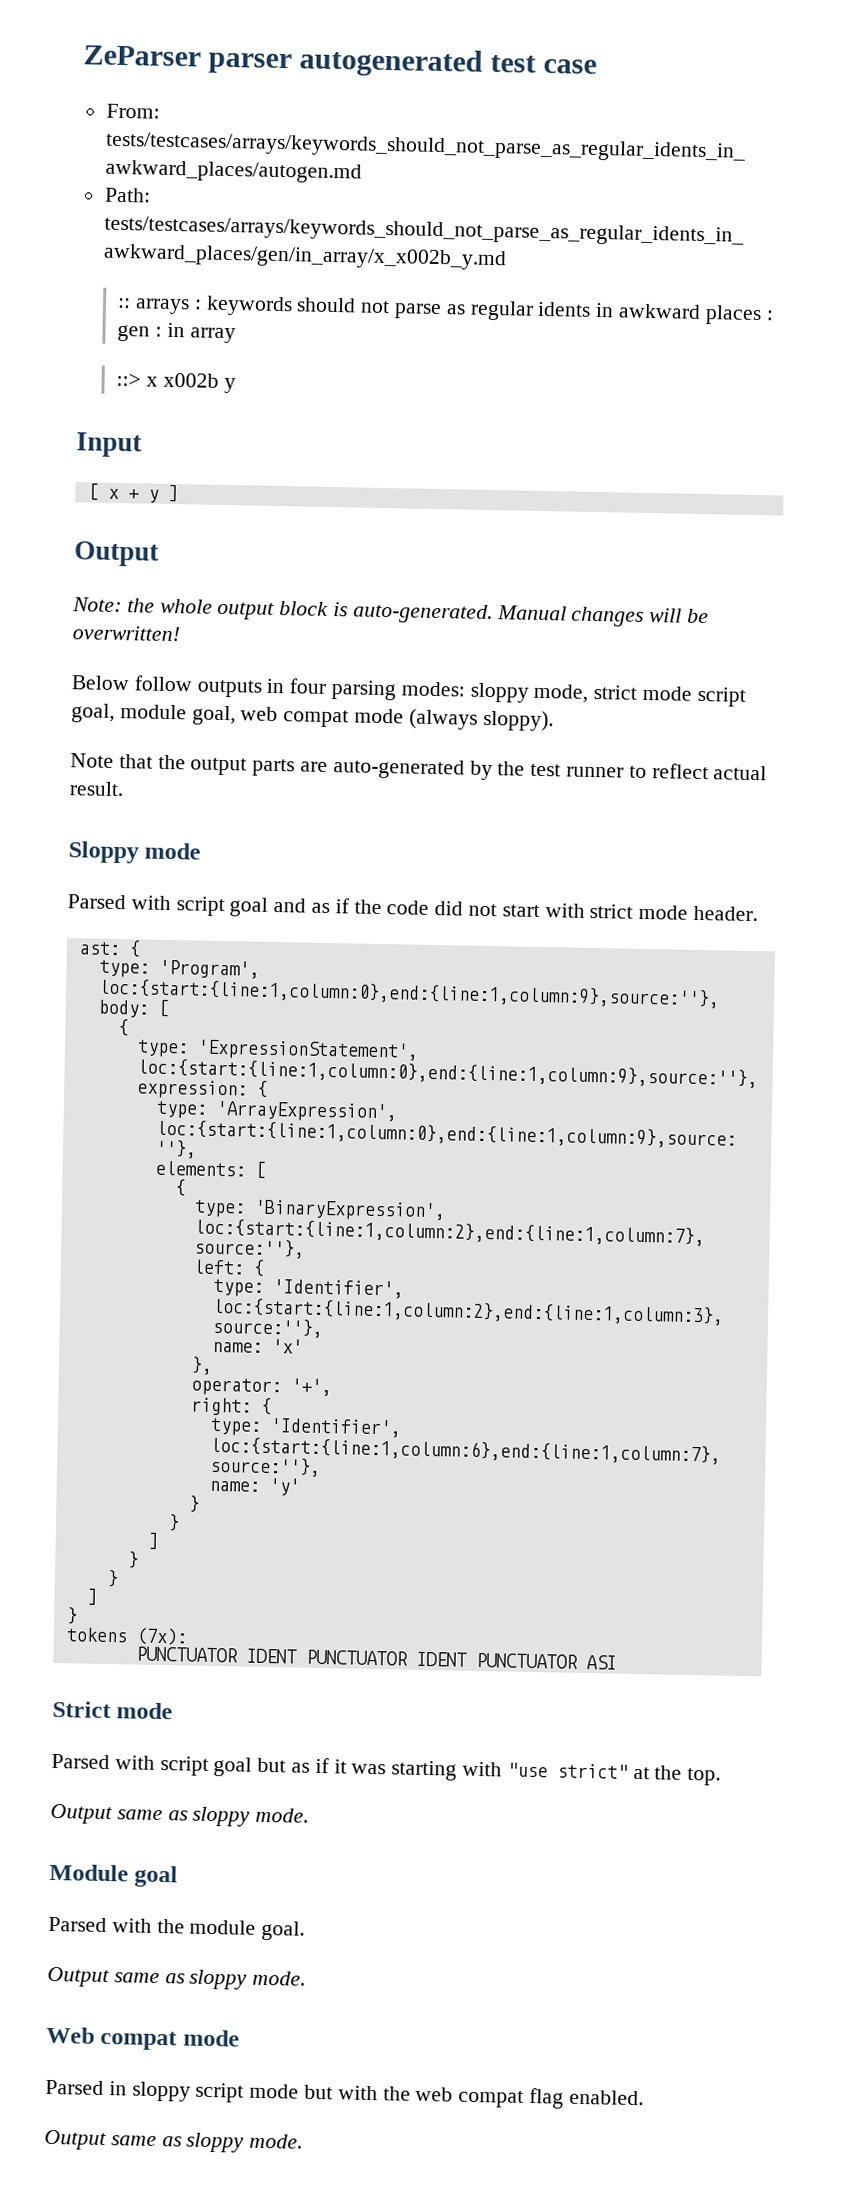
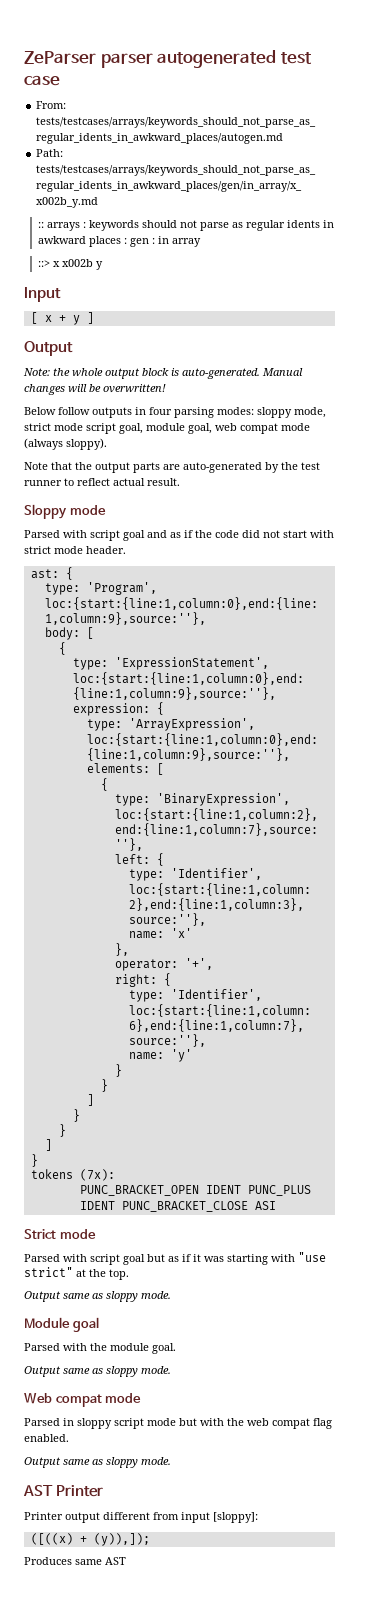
[135,1646,578,1669] PUNCTUATOR IDENT PUNCTUATOR IDENT PUNCTUATOR -> [79,1185,311,1196] [79,1201,248,1212] PUNC_BRACKET_OPEN IDENT PUNC_PLUS IDENT PUNC_BRACKET_CLOSE
(304, 2141) none -> [23,1485,104,1497] [24,1512,258,1523] [30,1533,150,1546] [24,1557,126,1565] // AST Printer // Printer output different from input [sloppy]: // ([((x) + (y)),]); // Produces same AST

